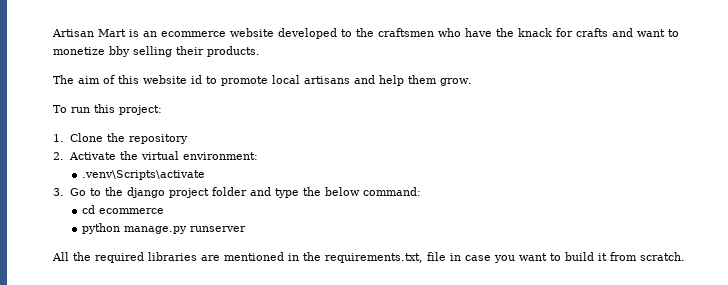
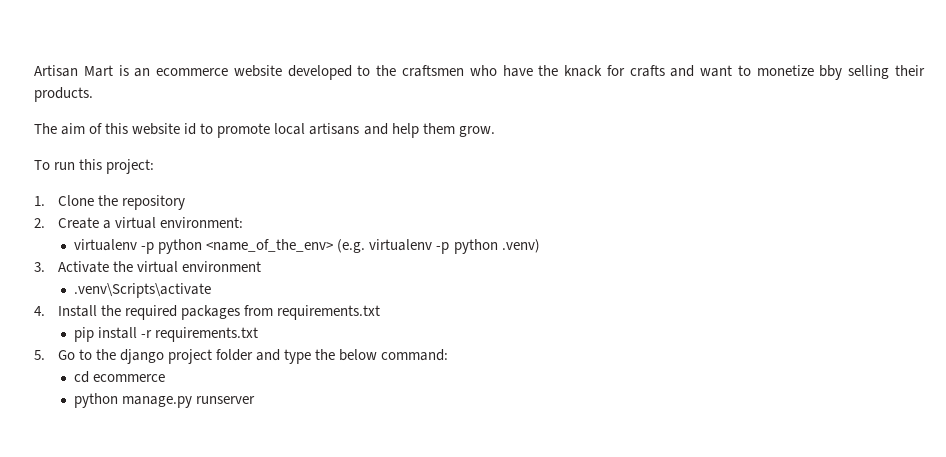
(64, 156) none -> [57,217,243,229] [74,239,540,254] [34,262,45,272] Create a virtual environment: // virtualenv -p python <name_of_the_env> (e.g. virtualenv -p python .venv) // 3.
[183,152,259,160] environment: -> [181,261,261,272] environment
[53,188,64,196] 3. -> [34,305,380,320] [74,327,259,342] [34,350,45,360] 4. Install the required packages from requirements.txt // pip install -r requirements.txt // 5.
[52,252,685,263] // All the required libraries are mentioned in the requirements.txt, file in case you want to build it from scratch. -> (256, 400) none

